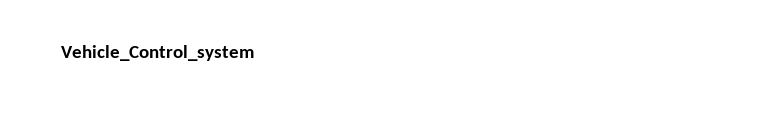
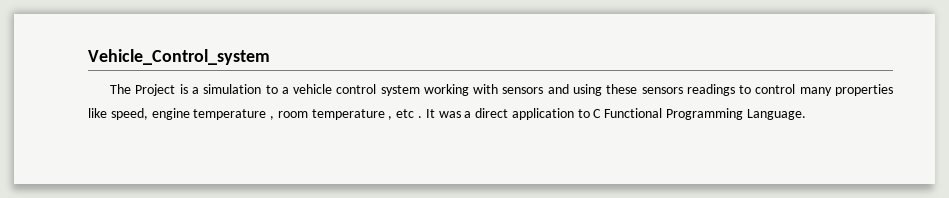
(254, 53) none -> [110,84,893,96] [88,108,806,120] // The Project is a simulation to a vehicle control system working with sensors and using these sensors readings to control many properties like speed, engine temperature , room temperature , etc . It was a direct application to C Functional Programming Language.

